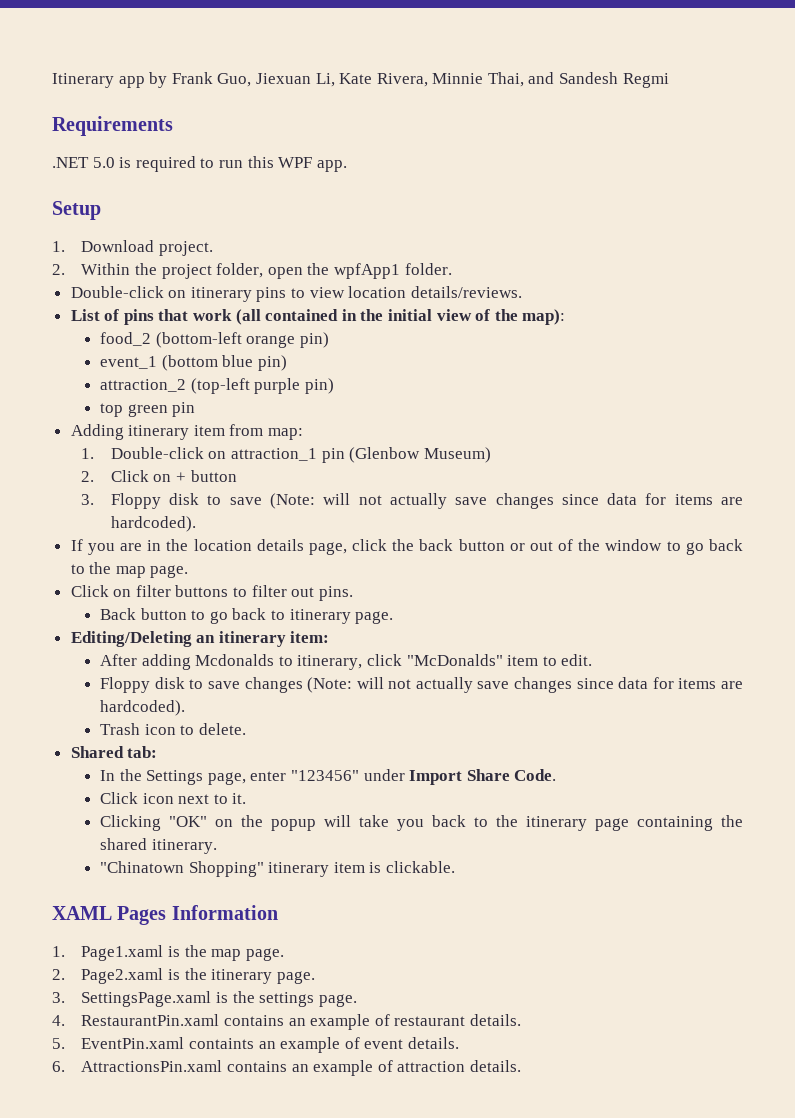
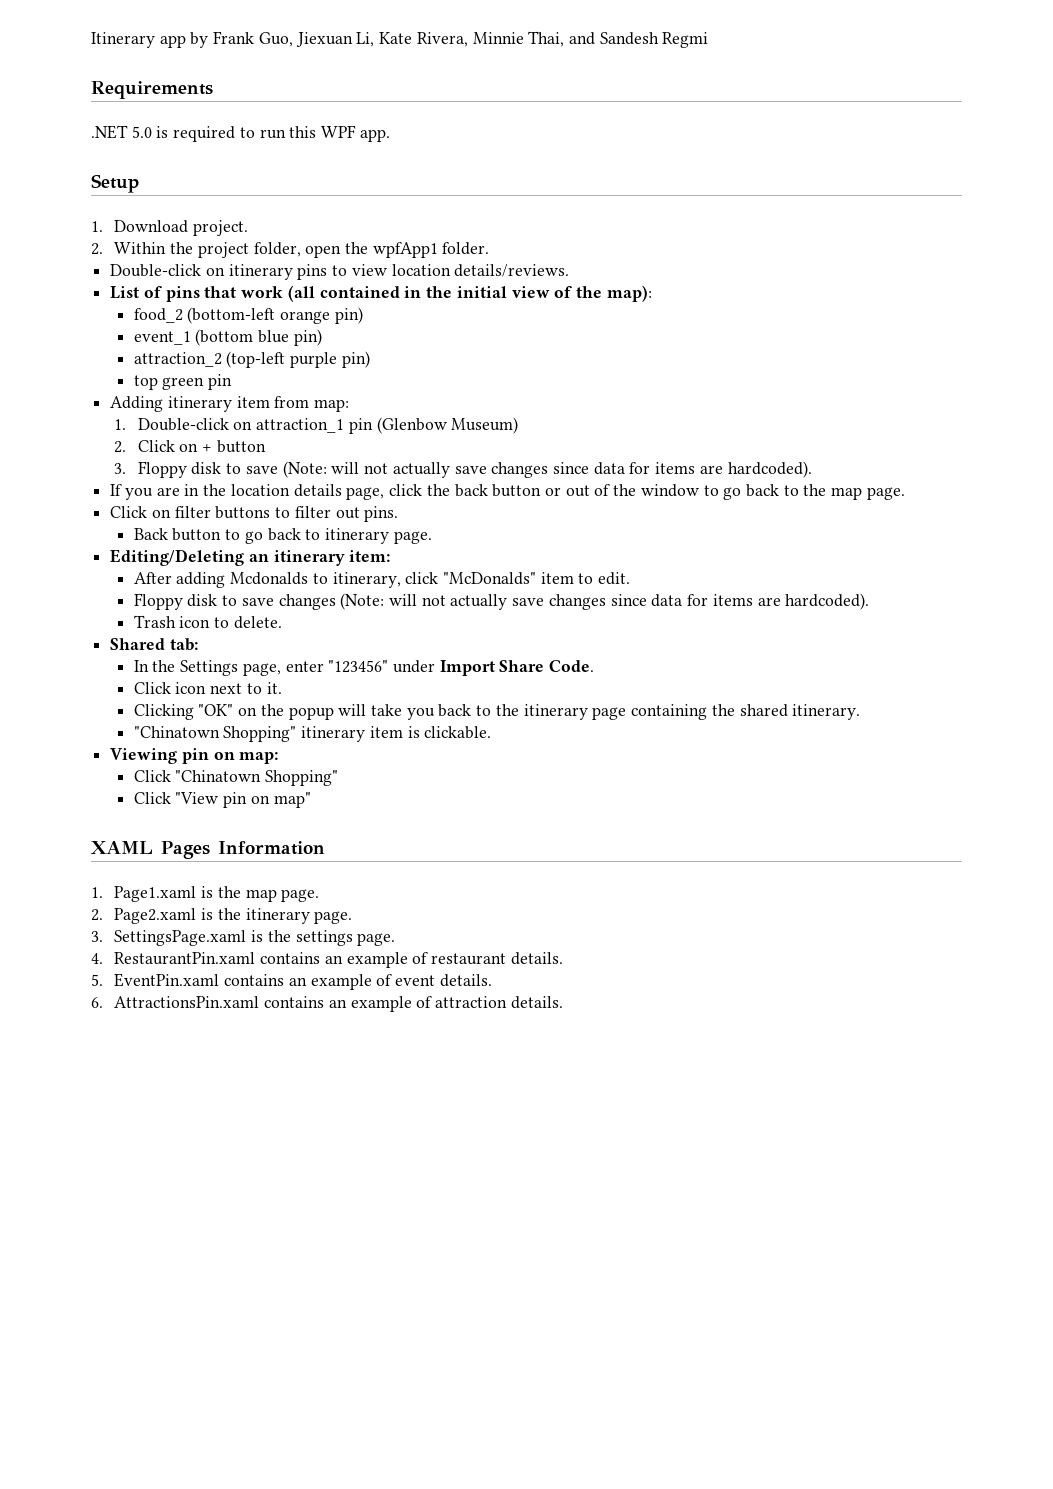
(456, 867) none -> [110,748,279,764] [133,770,339,786] [133,792,311,808] // Viewing pin on map: // Click "Chinatown Shopping" // Click "View pin on map"
[189,1038,255,1049] containts -> [224,974,285,986] contains

